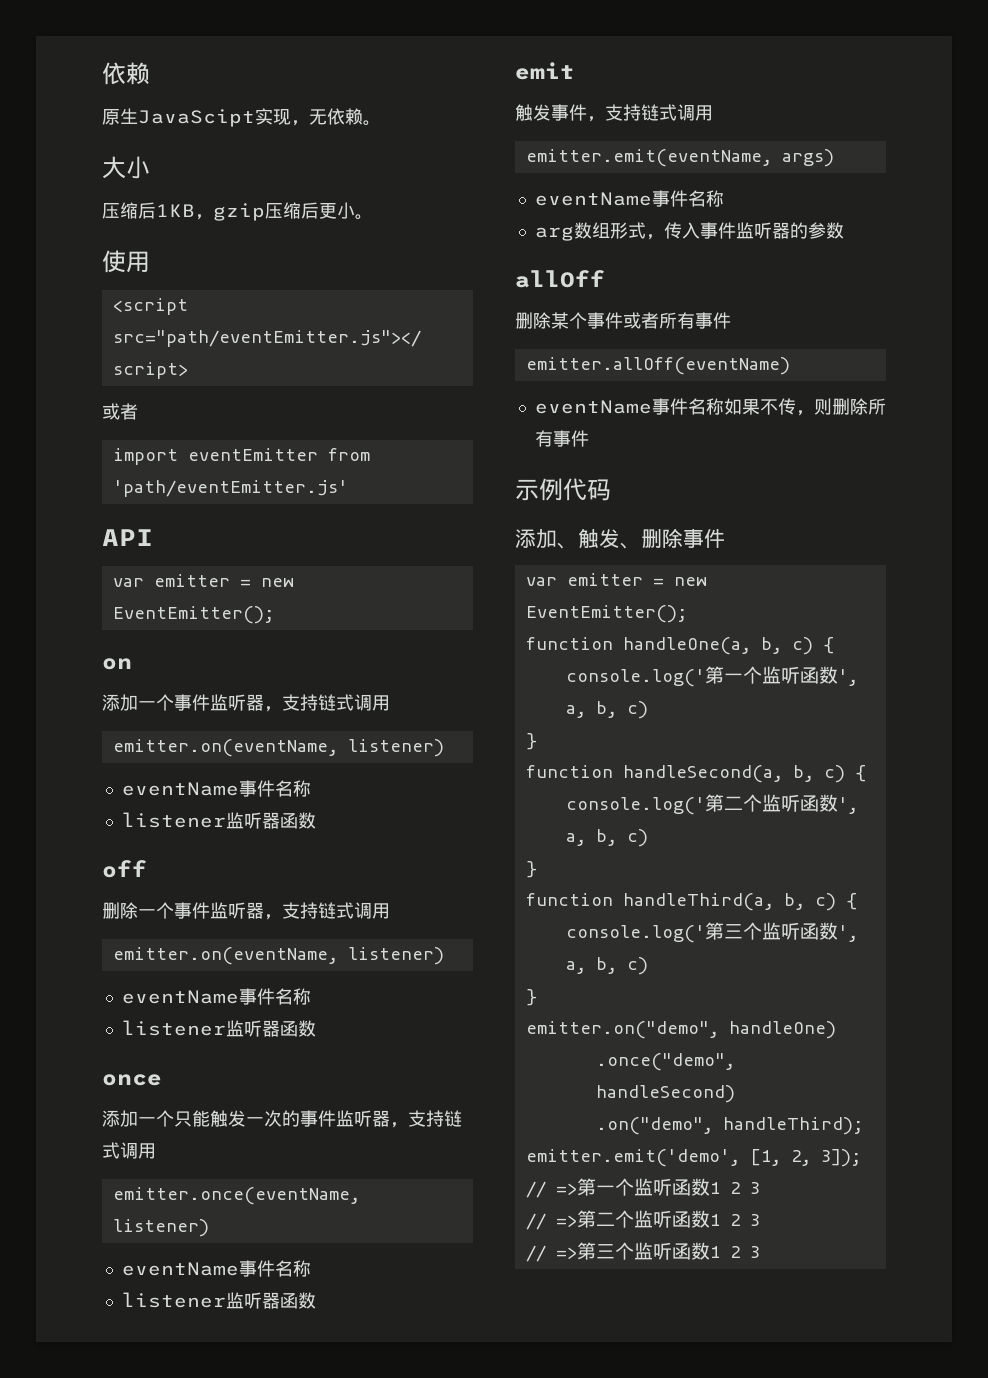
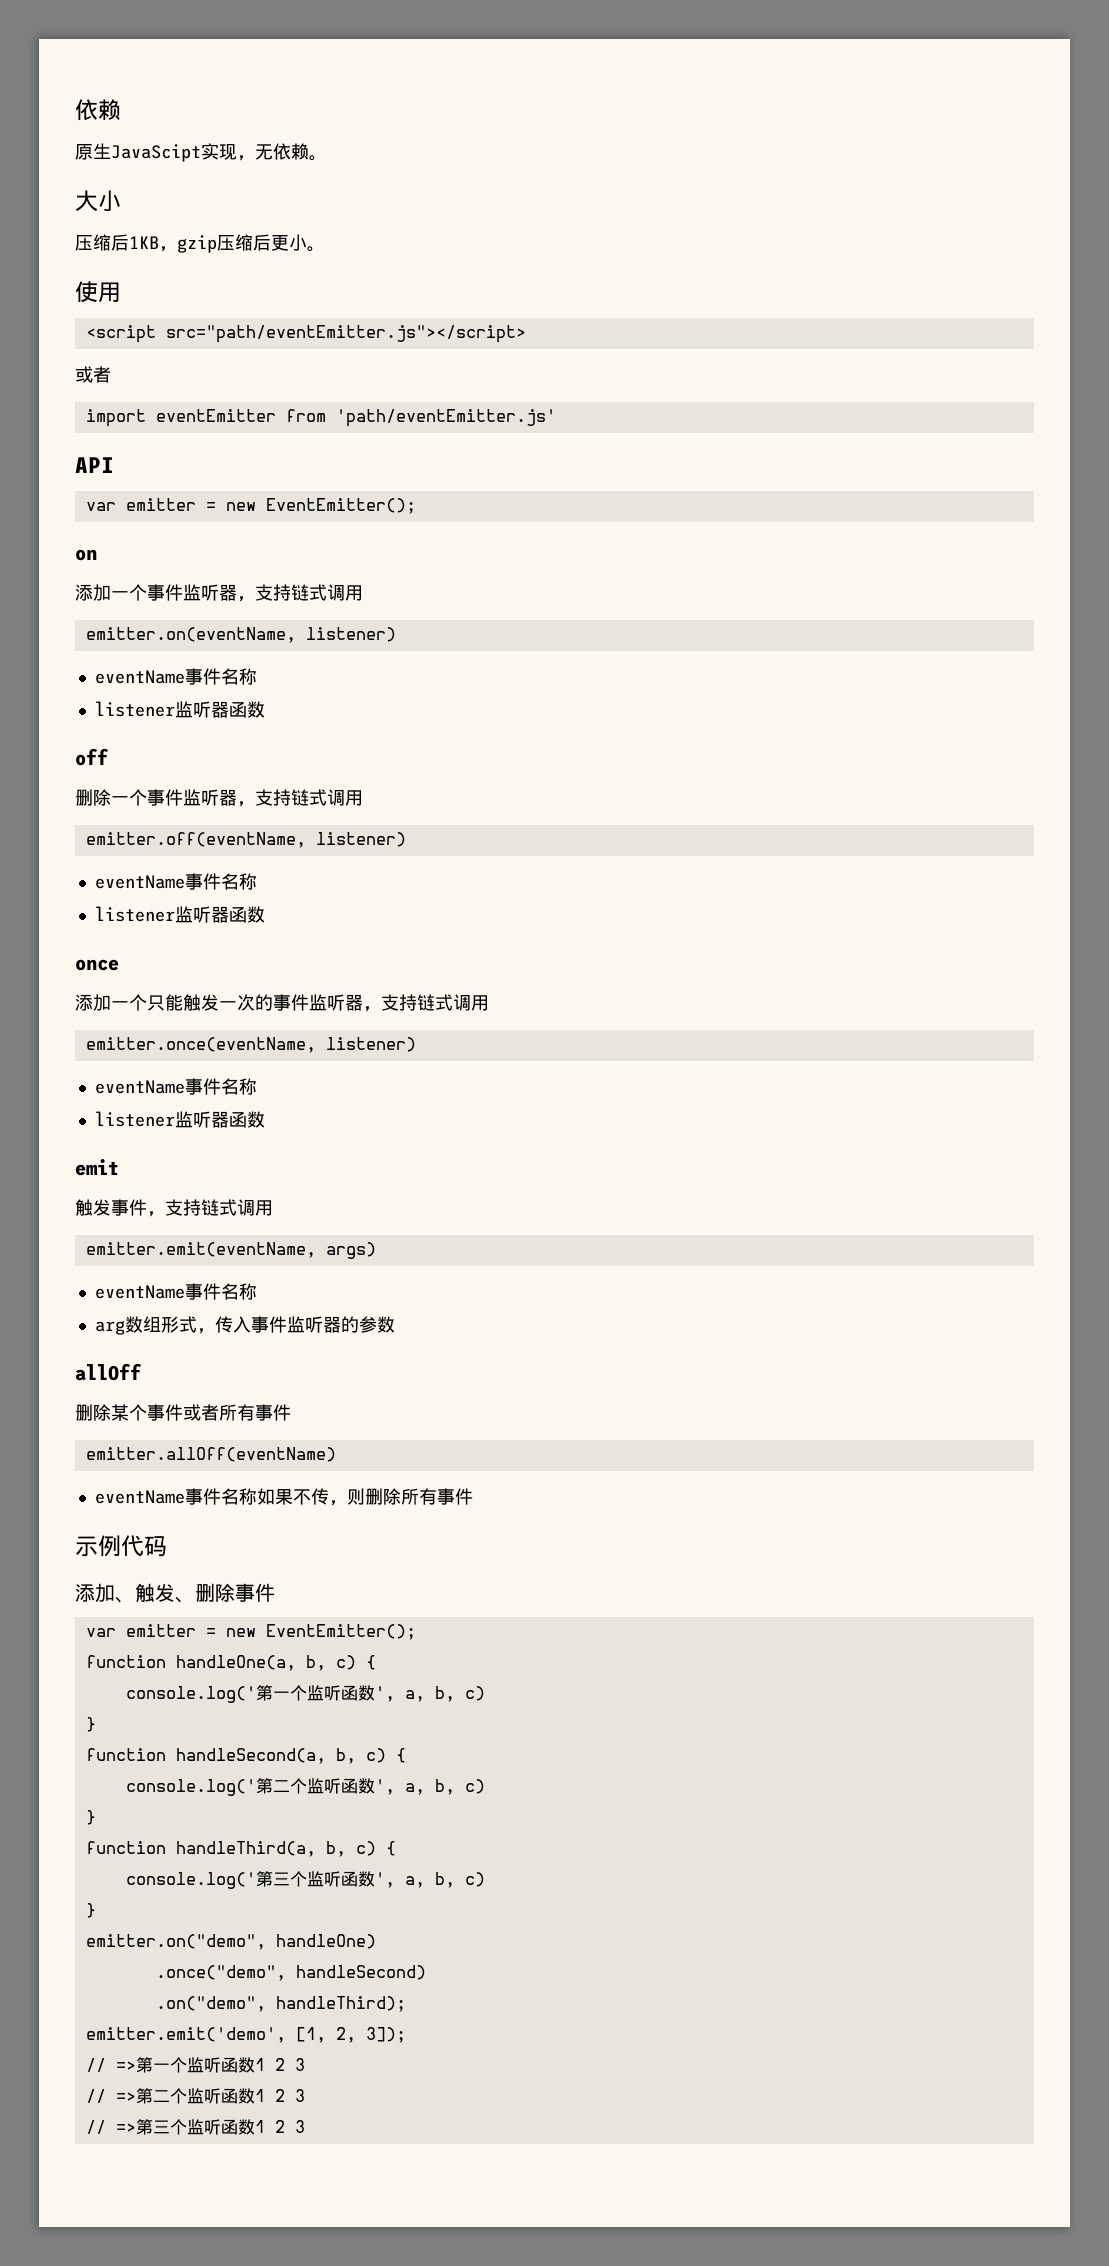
[112,947,338,965] emitter.on(eventName, -> [85,832,306,848] emitter.off(eventName,

